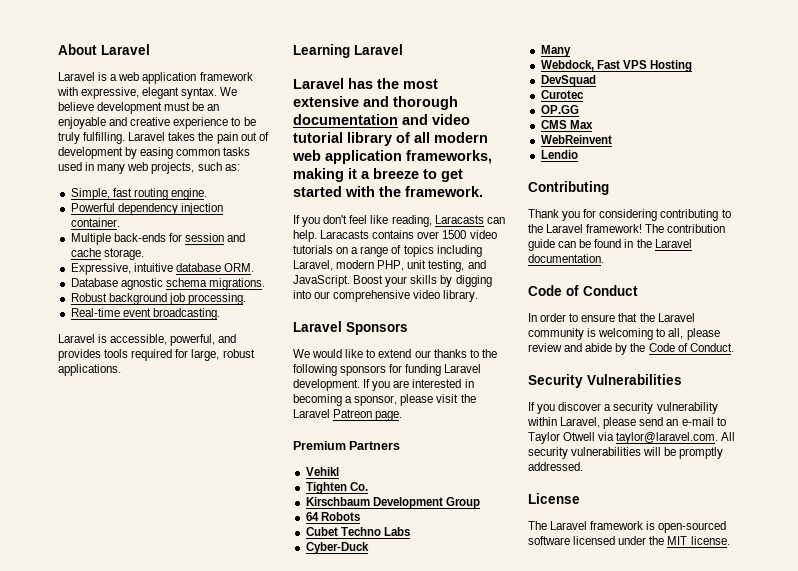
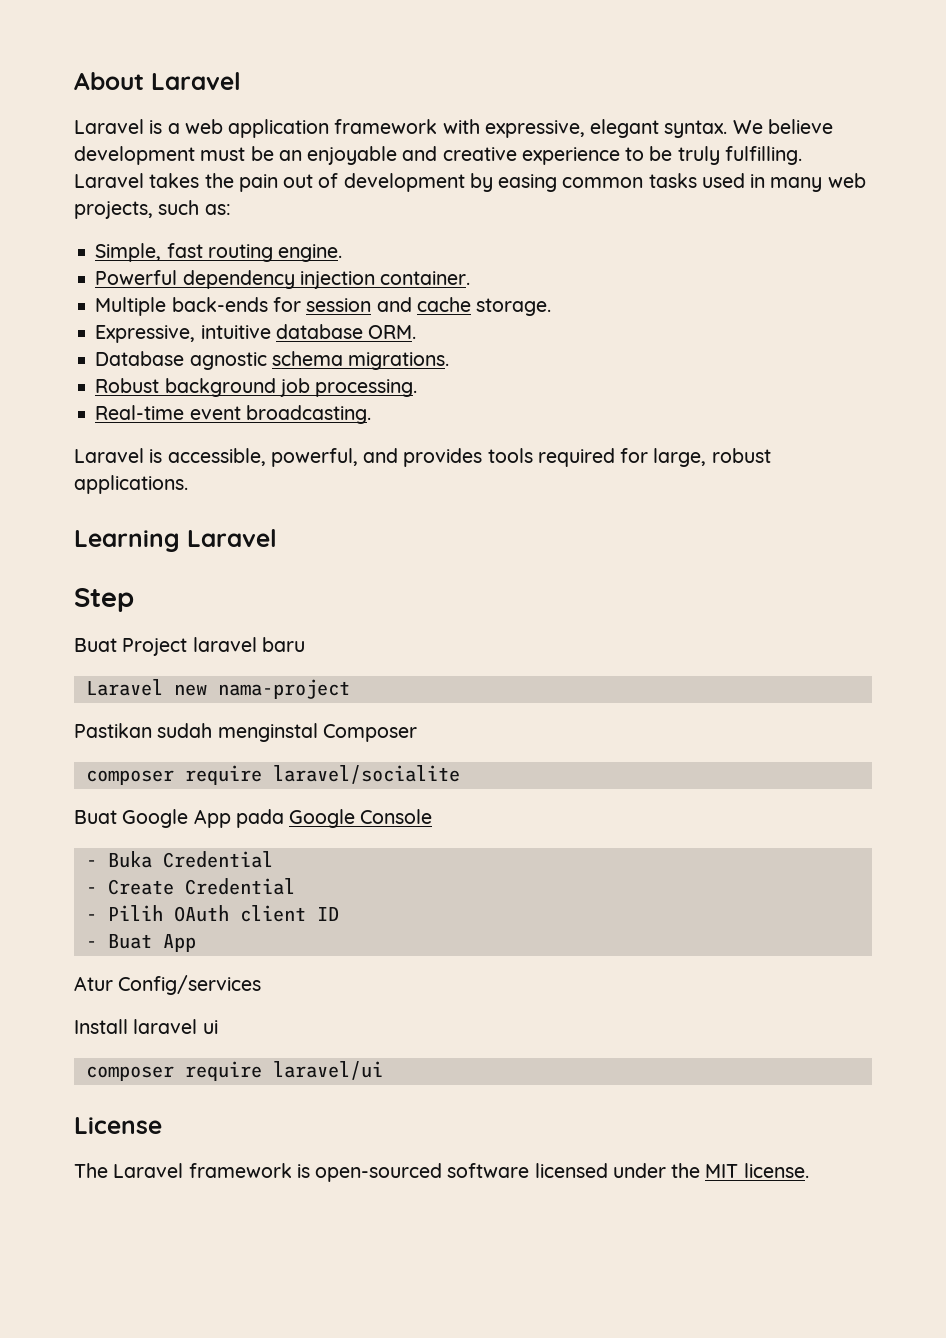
[293,78,438,89] [293,96,458,110] [293,114,470,125] [293,132,488,146] [292,150,492,164] [293,168,463,182] [293,186,483,197] [293,215,505,227] [293,230,497,242] [293,245,482,257] [293,260,486,272] [293,275,492,287] [293,290,479,302] [293,321,408,335] [293,349,497,358] [293,364,482,376] [293,379,474,391] [293,394,476,406] [293,409,403,421] [293,441,401,450] [305,467,339,476] [305,482,368,494] [305,497,480,509] [305,512,360,521] [305,527,410,536] [305,542,369,554] [540,45,571,57] [540,60,692,72] [540,75,596,87] [540,90,584,99] [540,105,579,114] [540,120,593,129] [540,135,612,144] [540,150,578,159] [528,181,609,195] [528,209,731,221] [528,224,726,233] [528,239,692,251] [528,254,604,263] [528,285,638,296] [528,313,695,322] [528,328,720,340] [528,343,734,355] [528,374,682,388] [528,402,718,414] [527,417,726,429] [528,432,736,444] [528,447,724,459] [528,462,583,471] Laravel has the most extensive and thorough documentation and video tutorial library of all modern web application frameworks, making it a breeze to get started with the framework. // If you don't feel like reading, Laracasts can help. Laracasts contains over 1500 video tutorials on a range of topics including Laravel, modern PHP, unit testing, and JavaScript. Boost your skills by digging into our comprehensive video library. // Laravel Sponsors // We would like to extend our thanks to the following sponsors for funding Laravel development. If you are interested in becoming a sponsor, please visit the Laravel Patreon page. // Premium Partners // Vehikl // Tighten Co. // Kirschbaum Development Group // 64 Robots // Cubet Techno Labs // Cyber-Duck // Many // Webdock, Fast VPS Hosting // DevSquad // Curotec // OP.GG // CMS Max // WebReinvent // Lendio // Contributing // Thank you for considering contributing to the Laravel framework! The contribution guide can be found in the Laravel documentation. // Code of Conduct // In order to ensure that the Laravel community is welcoming to all, please review and abide by the Code of Conduct. // Security Vulnerabilities // If you discover a security vulnerability within Laravel, please send an e-mail to Taylor Otwell via taylor@laravel.com. All security vulnerabilities will be promptly addressed. -> [74,588,134,612] [74,637,305,656] [85,679,350,699] [74,723,417,742] [85,765,460,785] [74,809,433,828] [85,851,273,868] [85,878,295,895] [85,905,339,922] [85,934,196,952] [74,975,262,995] [74,1019,218,1034] [85,1061,383,1081] Step // Buat Project laravel baru // Laravel new nama-project // Pastikan sudah menginstal Composer // composer require laravel/socialite // Buat Google App pada Google Console // - Buka Credential // - Create Credential // - Pilih OAuth client ID // - Buat App // Atur Config/services // Install laravel ui // composer require laravel/ui

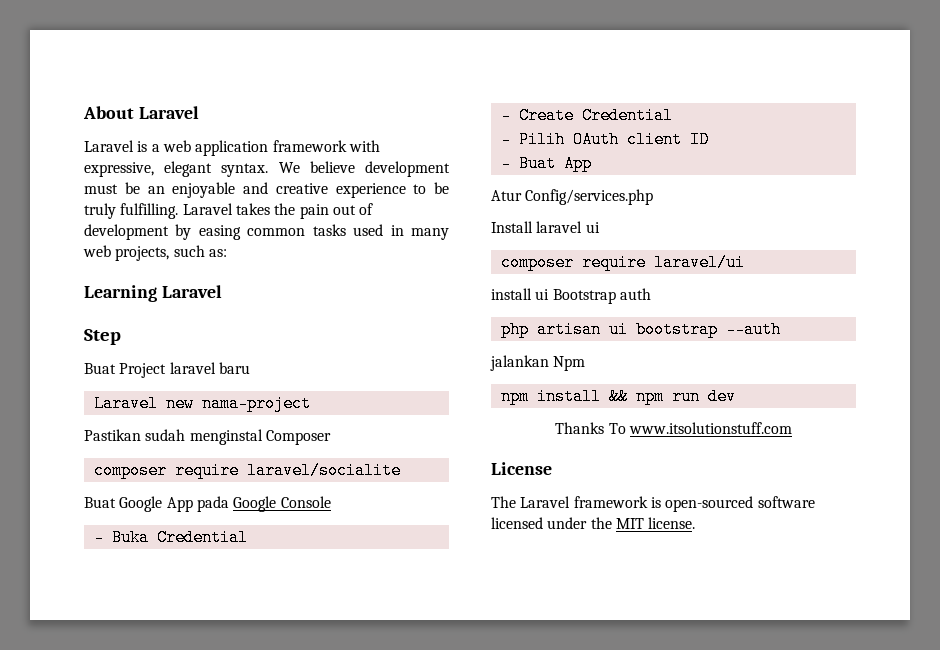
[95,243,343,262] [95,270,471,289] [95,297,552,316] [95,324,417,343] [95,351,450,370] [95,378,418,397] [95,405,371,424] [74,448,771,467] [74,475,188,494] // Simple, fast routing engine. // Powerful dependency injection container. // Multiple back-ends for session and cache storage. // Expressive, intuitive database ORM. // Database agnostic schema migrations. // Robust background job processing. // Real-time event broadcasting. // Laravel is accessible, powerful, and provides tools required for large, robust applications. -> (227, 253) none
[118,975,262,995] Config/services -> [525,189,654,205] Config/services.php
(383, 1070) none -> [491,288,651,304] [500,321,781,338] [490,355,586,371] [500,388,736,405] [555,422,792,434] // install ui Bootstrap auth // php artisan ui bootstrap --auth // jalankan Npm // npm install && npm run dev // Thanks To www.itsolutionstuff.com

